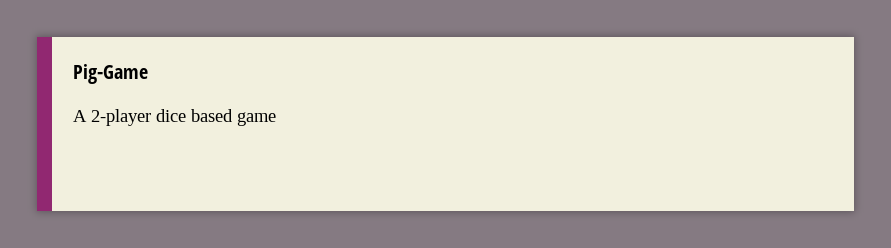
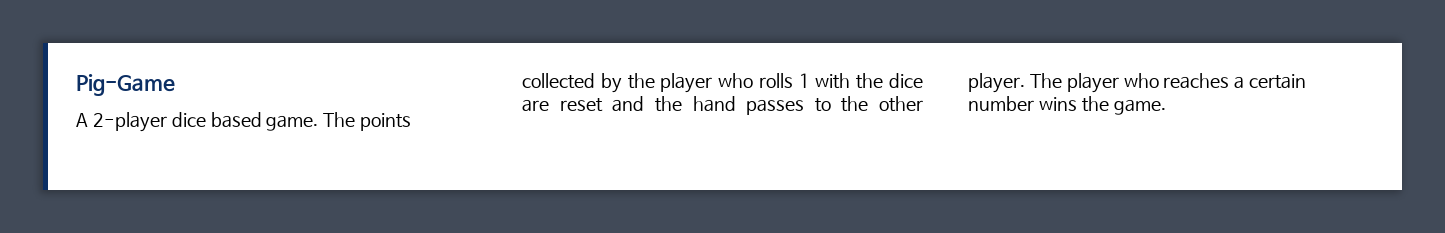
[237,112,276,126] game -> [266,112,412,131] [522,73,923,93] [522,96,923,115] [968,73,1307,93] [968,96,1166,115] game. The points collected by the player who rolls 1 with the dice are reset and the hand passes to the other player. The player who reaches a certain number wins the game.

